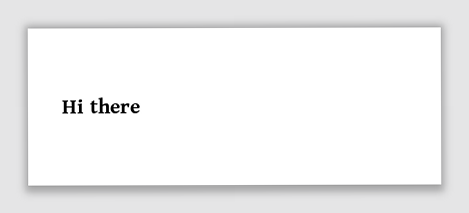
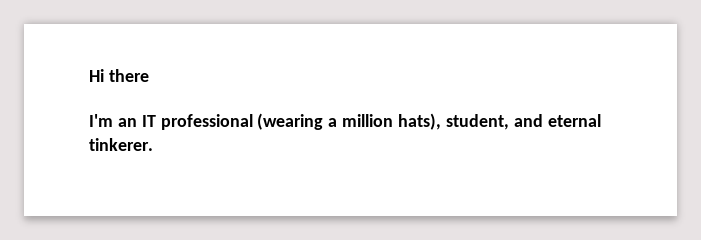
(141, 105) none -> [89,113,601,130] [89,138,153,151] // I'm an IT professional (wearing a million hats), student, and eternal tinkerer.

